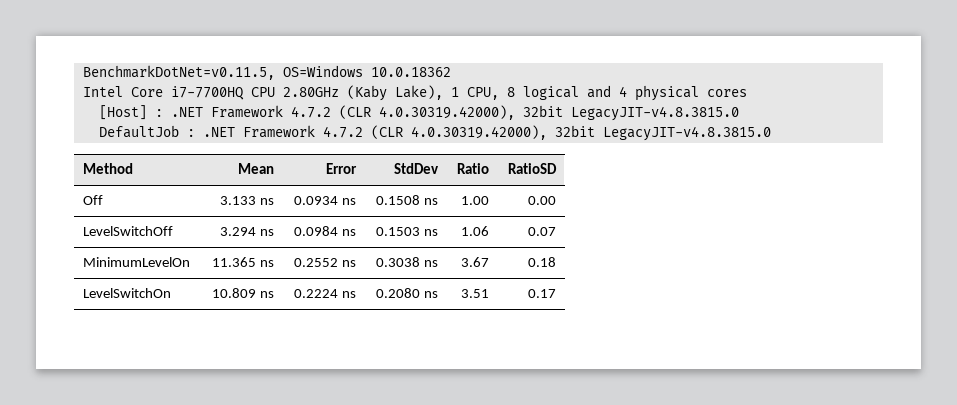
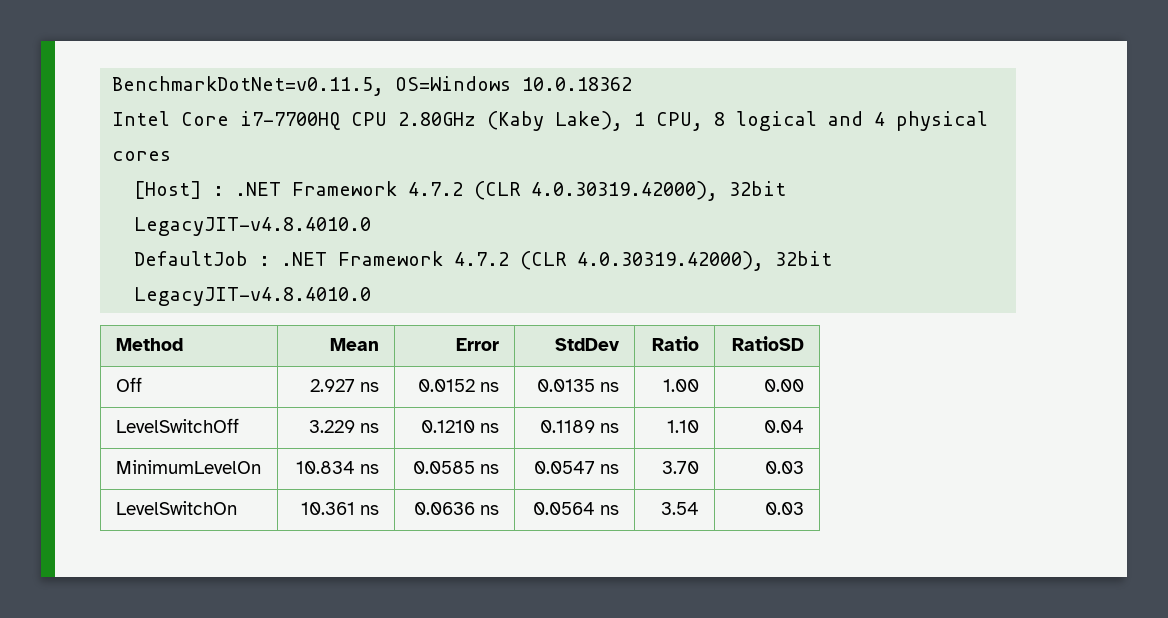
[570,106,739,121] LegacyJIT-v4.8.3815.0 -> [134,217,372,236] LegacyJIT-v4.8.4010.0
[602,126,771,141] LegacyJIT-v4.8.3815.0 -> [134,287,372,306] LegacyJIT-v4.8.4010.0
[220,196,275,205] [294,196,357,205] [376,195,421,205] 3.133 ns | 0.0934 ns | 0.1508 -> [310,379,380,392] [418,379,500,392] [537,379,596,392] 2.927 ns | 0.0152 ns | 0.0135
[220,227,275,236] [294,226,357,236] [376,227,439,236] [461,226,490,236] [528,227,557,236] 3.294 ns | 0.0984 ns | 0.1503 ns | 1.06 | 0.07 -> [309,420,380,433] [421,420,500,433] [540,420,620,433] [667,420,700,433] [764,420,805,433] 3.229 ns | 0.1210 ns | 0.1189 ns | 1.10 | 0.04
[212,257,275,267] [294,258,357,267] [376,257,439,267] [461,257,490,267] [528,257,557,267] 11.365 ns | 0.2552 ns | 0.3038 ns | 3.67 | 0.18 -> [296,461,380,474] [413,461,500,474] [534,461,620,474] [662,461,700,474] [765,461,805,474] 10.834 ns | 0.0585 ns | 0.0547 ns | 3.70 | 0.03
[212,288,275,298] [294,289,357,298] [376,288,439,298] [461,289,490,298] [528,289,557,298] 10.809 ns | 0.2224 ns | 0.2080 ns | 3.51 | 0.17 -> [301,502,380,515] [414,502,500,515] [533,502,620,515] [661,502,700,515] [765,502,805,515] 10.361 ns | 0.0636 ns | 0.0564 ns | 3.54 | 0.03

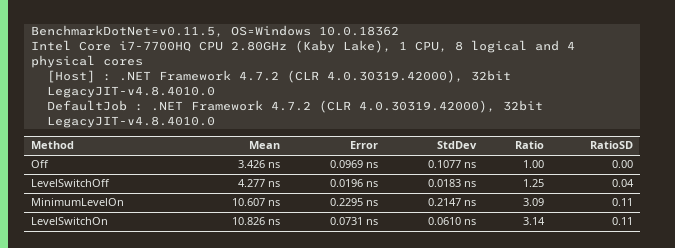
[310,379,380,392] [418,379,500,392] [537,379,596,392] 2.927 ns | 0.0152 ns | 0.0135 -> [237,160,280,168] [329,160,378,168] [427,160,461,168] 3.426 ns | 0.0969 ns | 0.1077
[309,420,380,433] [421,420,500,433] [540,420,620,433] [667,420,700,433] 3.229 ns | 0.1210 ns | 0.1189 ns | 1.10 -> [237,179,280,187] [329,179,378,187] [427,179,476,187] [522,179,544,187] 4.277 ns | 0.0196 ns | 0.0183 ns | 1.25
[296,461,380,474] [413,461,500,474] [534,461,620,474] [662,461,700,474] [765,461,805,474] 10.834 ns | 0.0585 ns | 0.0547 ns | 3.70 | 0.03 -> [231,198,280,206] [329,198,378,206] [427,198,476,206] [522,198,544,206] [611,198,633,206] 10.607 ns | 0.2295 ns | 0.2147 ns | 3.09 | 0.11
[301,502,380,515] [414,502,500,515] [533,502,620,515] [661,502,700,515] [765,502,805,515] 10.361 ns | 0.0636 ns | 0.0564 ns | 3.54 | 0.03 -> [231,217,280,225] [329,217,378,225] [427,217,476,225] [522,217,545,225] [611,217,633,225] 10.826 ns | 0.0731 ns | 0.0610 ns | 3.14 | 0.11

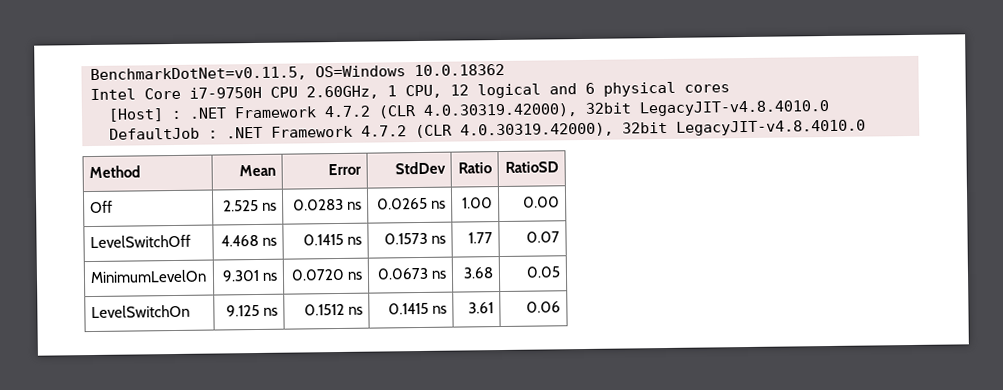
[118,40,391,53] i7-7700HQ CPU 2.80GHz (Kaby Lake), -> [189,85,379,100] i7-9750H CPU 2.60GHz,
[454,41,463,51] 8 -> [450,84,469,96] 12
[566,41,575,50] 4 -> [585,82,595,94] 6
[237,160,280,168] [329,160,378,168] [427,160,461,168] 3.426 ns | 0.0969 ns | 0.1077 -> [223,199,278,212] [293,198,363,211] [377,197,429,210] 2.525 ns | 0.0283 ns | 0.0265
[237,179,280,187] [329,179,378,187] [427,179,476,187] [522,179,544,187] [611,179,634,187] 4.277 ns | 0.0196 ns | 0.0183 ns | 1.25 | 0.04 -> [221,234,278,247] [303,233,363,246] [384,232,447,245] [468,232,494,244] [526,231,561,243] 4.468 ns | 0.1415 ns | 0.1573 ns | 1.77 | 0.07
[231,198,280,206] [329,198,378,206] [427,198,476,206] [522,198,544,206] [611,198,633,206] 10.607 ns | 0.2295 ns | 0.2147 ns | 3.09 | 0.11 -> [222,269,279,282] [291,268,364,281] [377,267,448,280] [463,267,495,279] [526,266,562,278] 9.301 ns | 0.0720 ns | 0.0673 ns | 3.68 | 0.05
[231,217,280,225] [329,217,378,225] [427,217,476,225] [522,217,545,225] [611,217,633,225] 10.826 ns | 0.0731 ns | 0.0610 ns | 3.14 | 0.11 -> [226,304,279,317] [304,303,364,316] [388,302,448,315] [468,302,495,314] [526,301,562,313] 9.125 ns | 0.1512 ns | 0.1415 ns | 3.61 | 0.06

